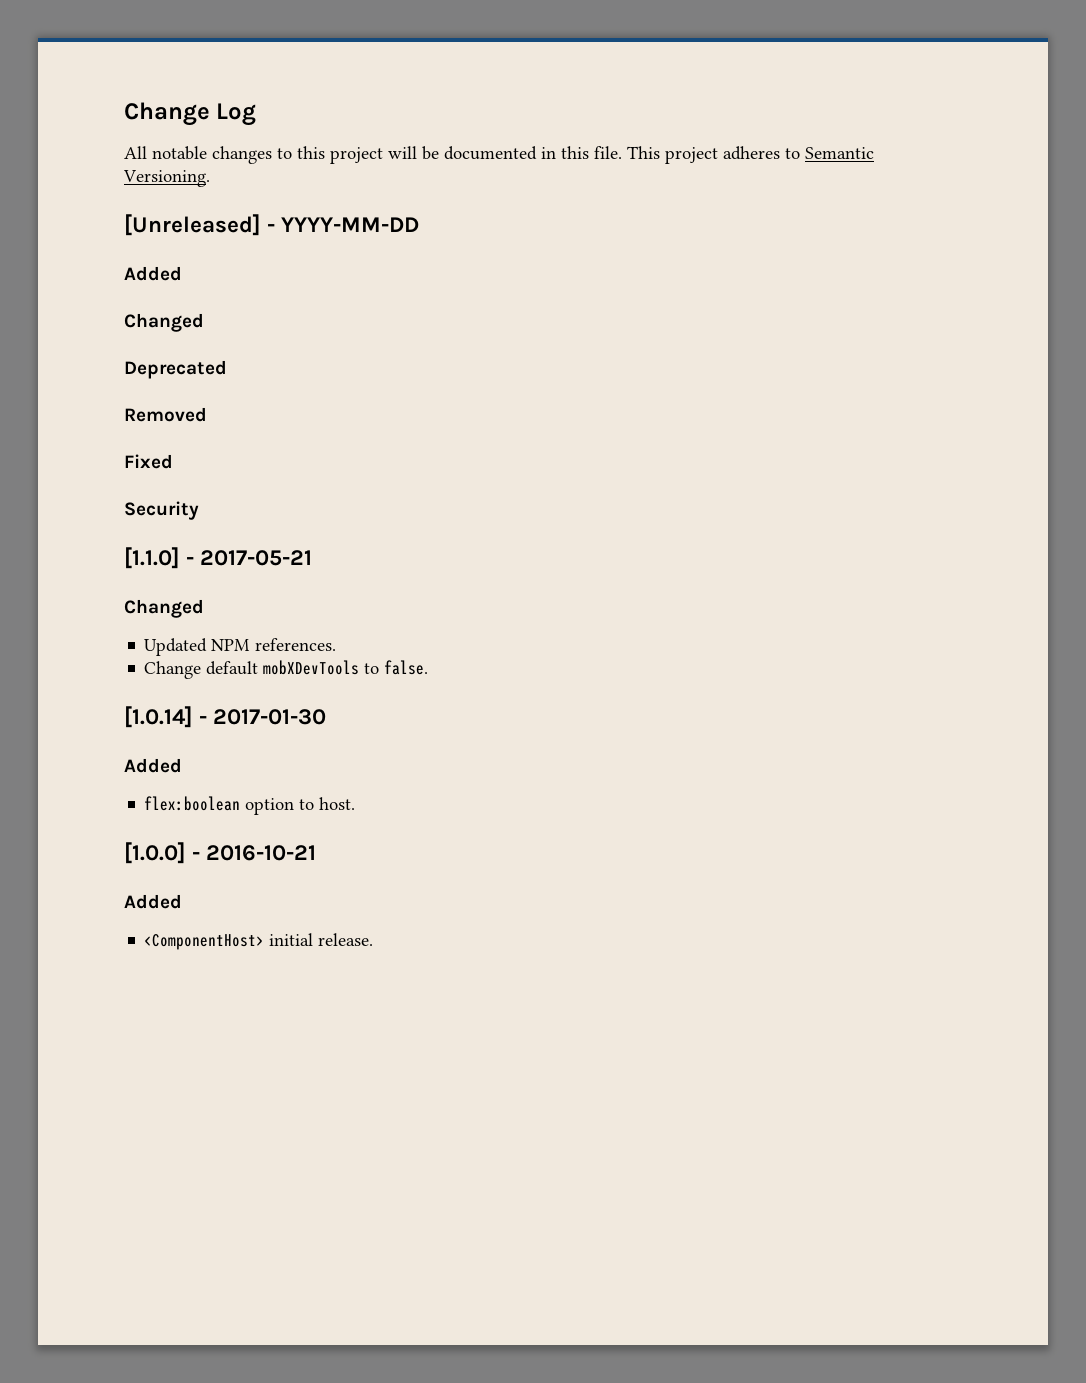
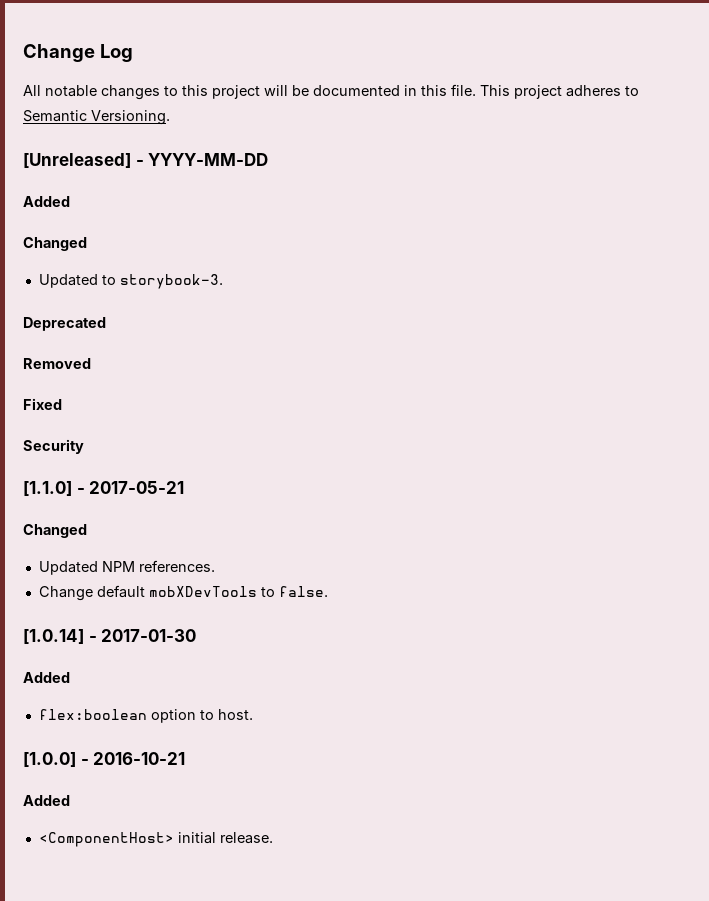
(204, 322) none -> [38,274,223,289] // Updated to storybook-3.

